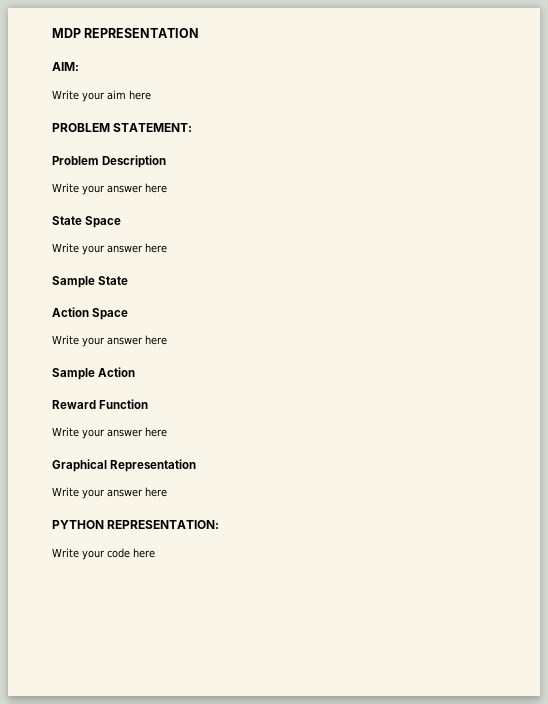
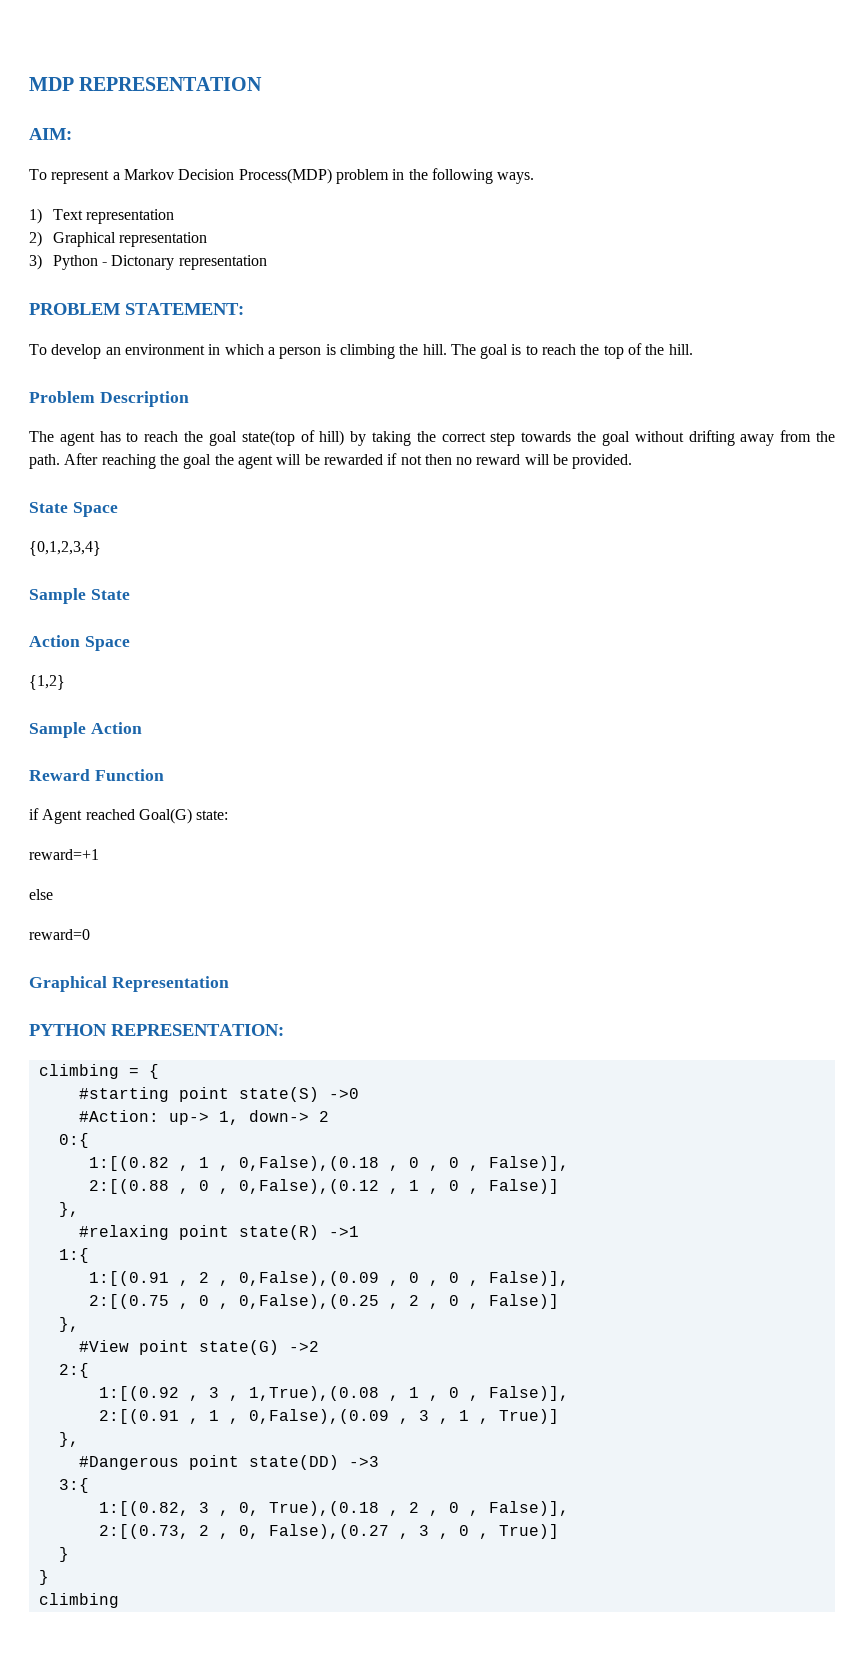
[52,90,151,102] [52,123,193,132] [52,155,167,168] [52,183,167,195] [52,216,122,228] [52,243,167,255] Write your aim here // PROBLEM STATEMENT: // Problem Description // Write your answer here // State Space // Write your answer here -> [29,168,535,184] [29,208,175,224] [29,231,208,247] [29,254,267,270] [29,303,244,315] [29,343,693,359] [29,391,189,407] [29,430,836,446] [29,453,633,469] [29,502,118,517] [29,541,101,556] To represent a Markov Decision Process(MDP) problem in the following ways. // 1) Text representation // 2) Graphical representation // 3) Python - Dictonary representation // PROBLEM STATEMENT: // To develop an environment in which a person is climbing the hill. The goal is to reach the top of the hill. // Problem Description // The agent has to reach the goal state(top of hill) by taking the correct step towards the goal without drifting away from the path. After reaching the goal the agent will be rewarded if not then no reward will be provided. // State Space // {0,1,2,3,4}
[52,335,167,347] Write your answer here -> [29,675,65,690] {1,2}
[52,427,167,439] [52,459,197,472] [52,487,167,499] [52,520,220,529] [52,548,155,560] Write your answer here // Graphical Representation // Write your answer here // PYTHON REPRESENTATION: // Write your code here -> [29,808,229,824] [29,849,99,860] [29,889,53,900] [29,929,90,940] [29,976,229,992] [29,1024,284,1036] [38,1064,159,1079] [78,1087,359,1102] [78,1110,329,1125] [58,1133,89,1148] [88,1156,569,1171] [88,1179,559,1194] [58,1202,79,1217] [78,1225,359,1240] [58,1248,89,1263] [88,1271,569,1286] [88,1294,559,1309] [58,1317,79,1332] [78,1340,319,1355] [58,1363,89,1378] [98,1386,569,1401] [98,1409,559,1424] [58,1432,79,1447] [78,1455,379,1470] [58,1478,89,1493] [98,1501,569,1516] [98,1524,559,1539] [58,1547,69,1562] [38,1570,49,1585] [38,1593,119,1608] if Agent reached Goal(G) state: // reward=+1 // else // reward=0 // Graphical Representation // PYTHON REPRESENTATION: // climbing = { // #starting point state(S) ->0 // #Action: up-> 1, down-> 2 // 0:{ // 1:[(0.82 , 1 , 0,False),(0.18 , 0 , 0 , False)], // 2:[(0.88 , 0 , 0,False),(0.12 , 1 , 0 , False)] // }, // #relaxing point state(R) ->1 // 1:{ // 1:[(0.91 , 2 , 0,False),(0.09 , 0 , 0 , False)], // 2:[(0.75 , 0 , 0,False),(0.25 , 2 , 0 , False)] // }, // #View point state(G) ->2 // 2:{ // 1:[(0.92 , 3 , 1,True),(0.08 , 1 , 0 , False)], // 2:[(0.91 , 1 , 0,False),(0.09 , 3 , 1 , True)] // }, // #Dangerous point state(DD) ->3 // 3:{ // 1:[(0.82, 3 , 0, True),(0.18 , 2 , 0 , False)], // 2:[(0.73, 2 , 0, False),(0.27 , 3 , 0 , True)] // } // } // climbing

